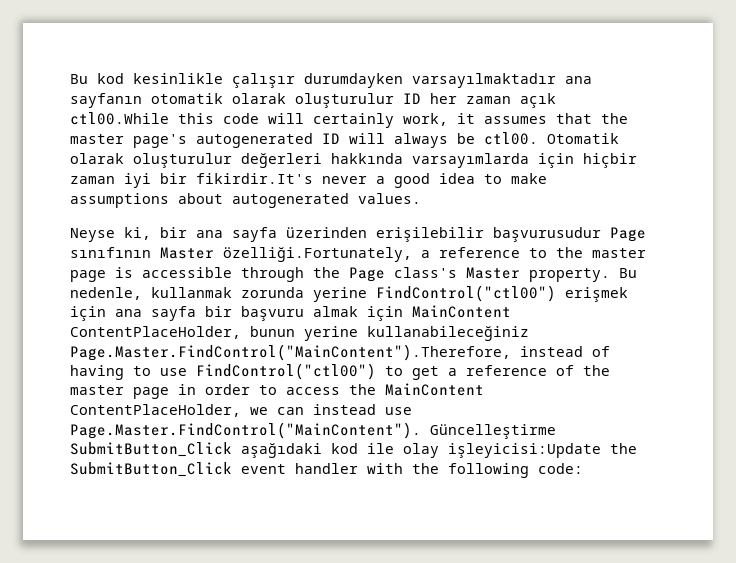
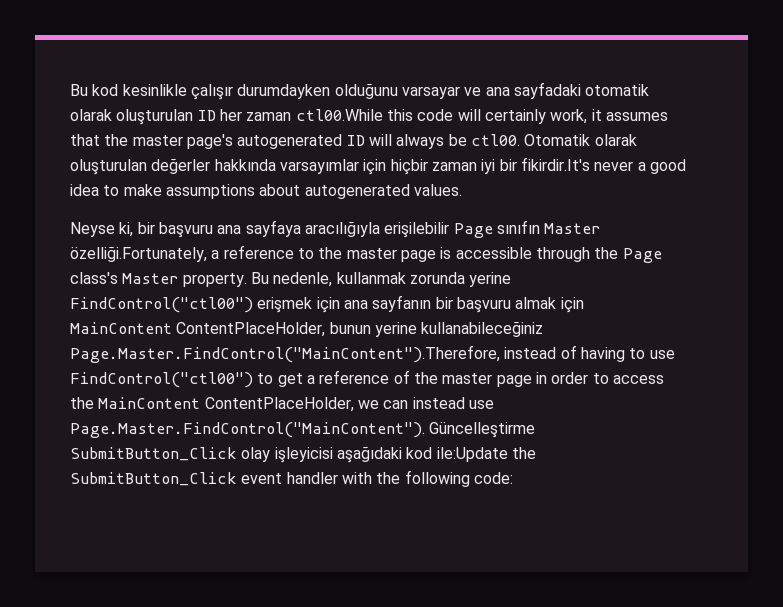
[412,73,592,88] [70,93,142,108] varsayılmaktadır ana sayfanın -> [334,82,581,99] olduğunu varsayar ve ana sayfadaki
[295,93,394,108] oluşturulur -> [116,109,194,125] oluşturulan
[520,93,556,108] açık -> (292, 116) none
[133,153,529,168] oluşturulur değerleri hakkında varsayımlarda -> [70,158,359,175] oluşturulan değerler hakkında varsayımlar
[196,227,646,242] [70,247,151,258] ana sayfa üzerinden erişilebilir başvurusudur Page sınıfının -> [158,220,540,238] başvuru ana sayfaya aracılığıyla erişilebilir Page sınıfın
[151,306,196,321] sayfa -> [372,295,432,312] sayfanın
[241,443,601,458] aşağıdaki kod ile olay işleyicisi:Update -> [241,446,508,463] olay işleyicisi aşağıdaki kod ile:Update

